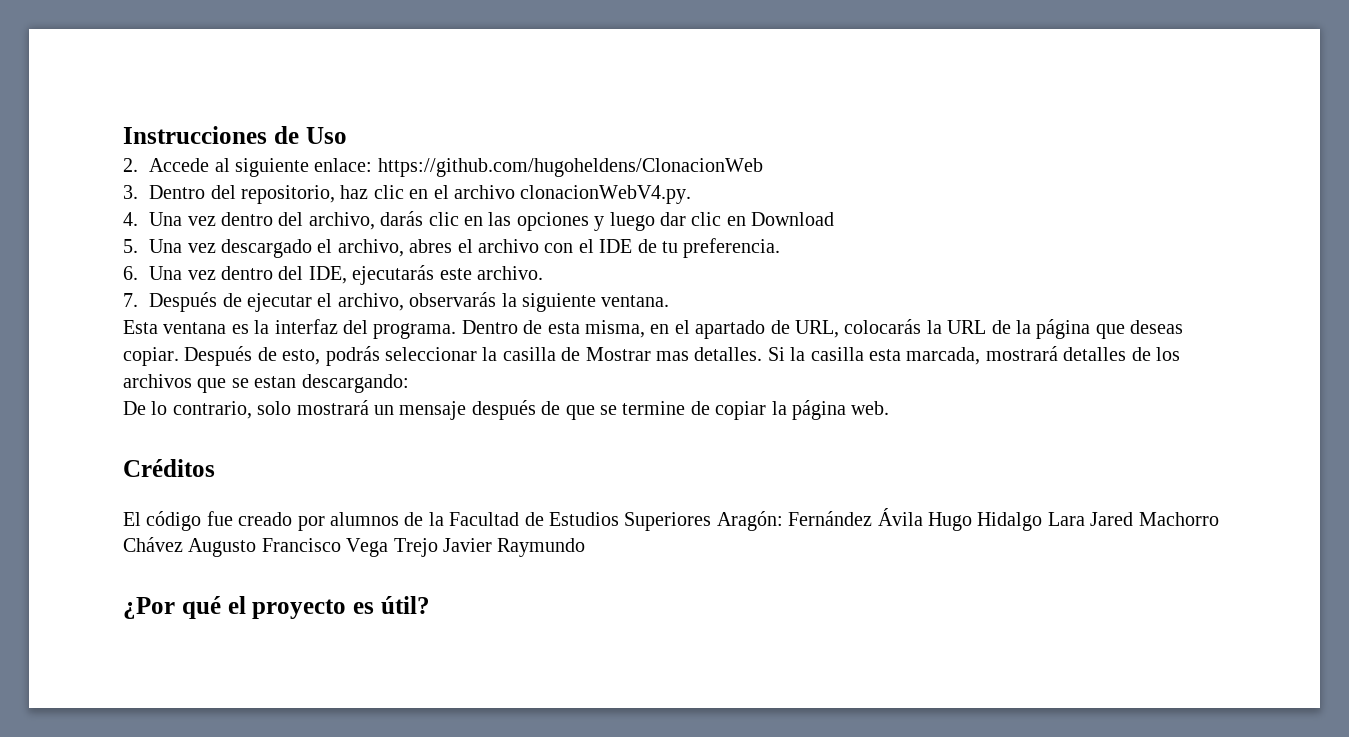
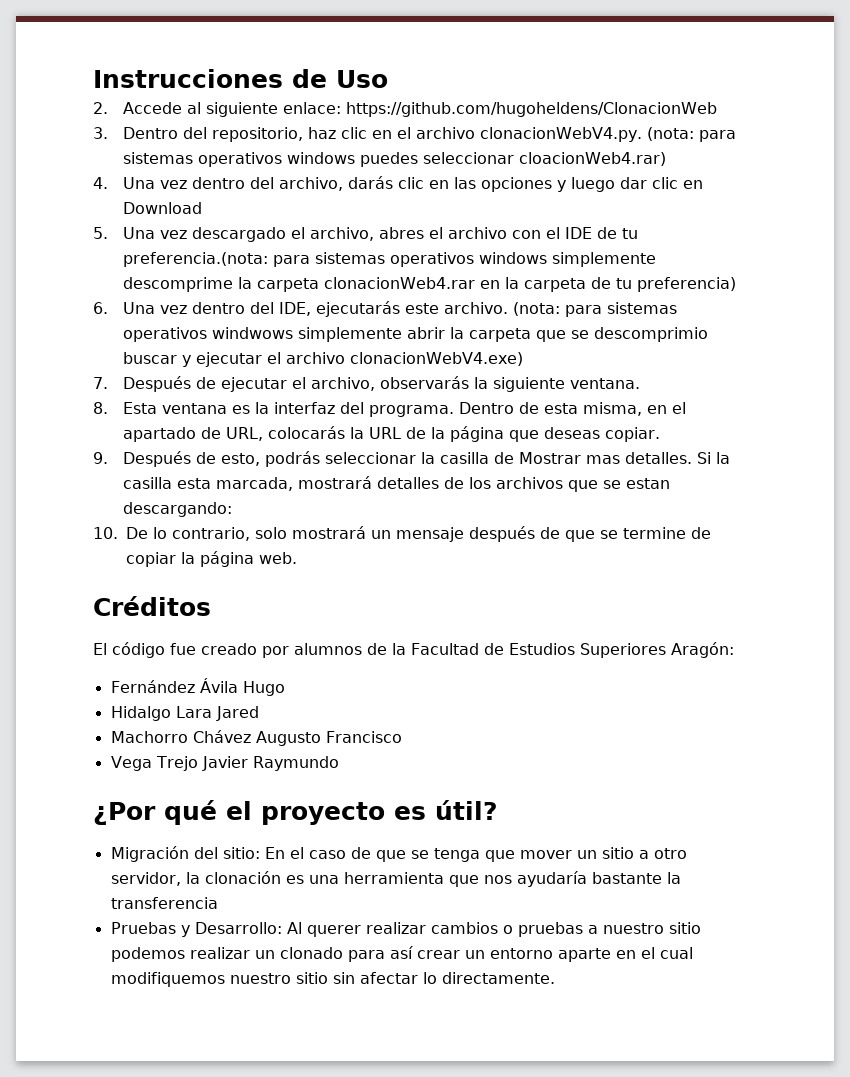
(692, 194) none -> [647,127,737,142] [123,152,667,167] (nota: para sistemas operativos windows puedes seleccionar cloacionWeb4.rar)
[683,238,781,258] preferencia. -> [123,252,657,267] [123,277,737,292] preferencia.(nota: para sistemas operativos windows simplemente descomprime la carpeta clonacionWeb4.rar en la carpeta de tu preferencia)
(544, 273) none -> [513,302,678,317] [123,327,709,342] [123,352,524,367] (nota: para sistemas operativos windwows simplemente abrir la carpeta que se descomprimio buscar y ejecutar el archivo clonacionWebV4.exe)
(670, 301) none -> [93,402,108,414] 8.
(179, 356) none -> [93,452,108,464] // 9.
(409, 383) none -> [93,527,118,539] 10.
(783, 521) none -> (734, 650) //
(972, 521) none -> (285, 688) //
(1134, 519) none -> (259, 713) //
(341, 545) none -> (402, 737) //
(430, 605) none -> [110,846,687,862] [110,871,681,887] [110,897,218,909] [110,922,701,937] [110,946,693,962] [110,972,555,987] // Migración del sitio: En el caso de que se tenga que mover un sitio a otro servidor, la clonación es una herramienta que nos ayudaría bastante la transferencia // Pruebas y Desarrollo: Al querer realizar cambios o pruebas a nuestro sitio podemos realizar un clonado para así crear un entorno aparte en el cual modifiquemos nuestro sitio sin afectar lo directamente.

